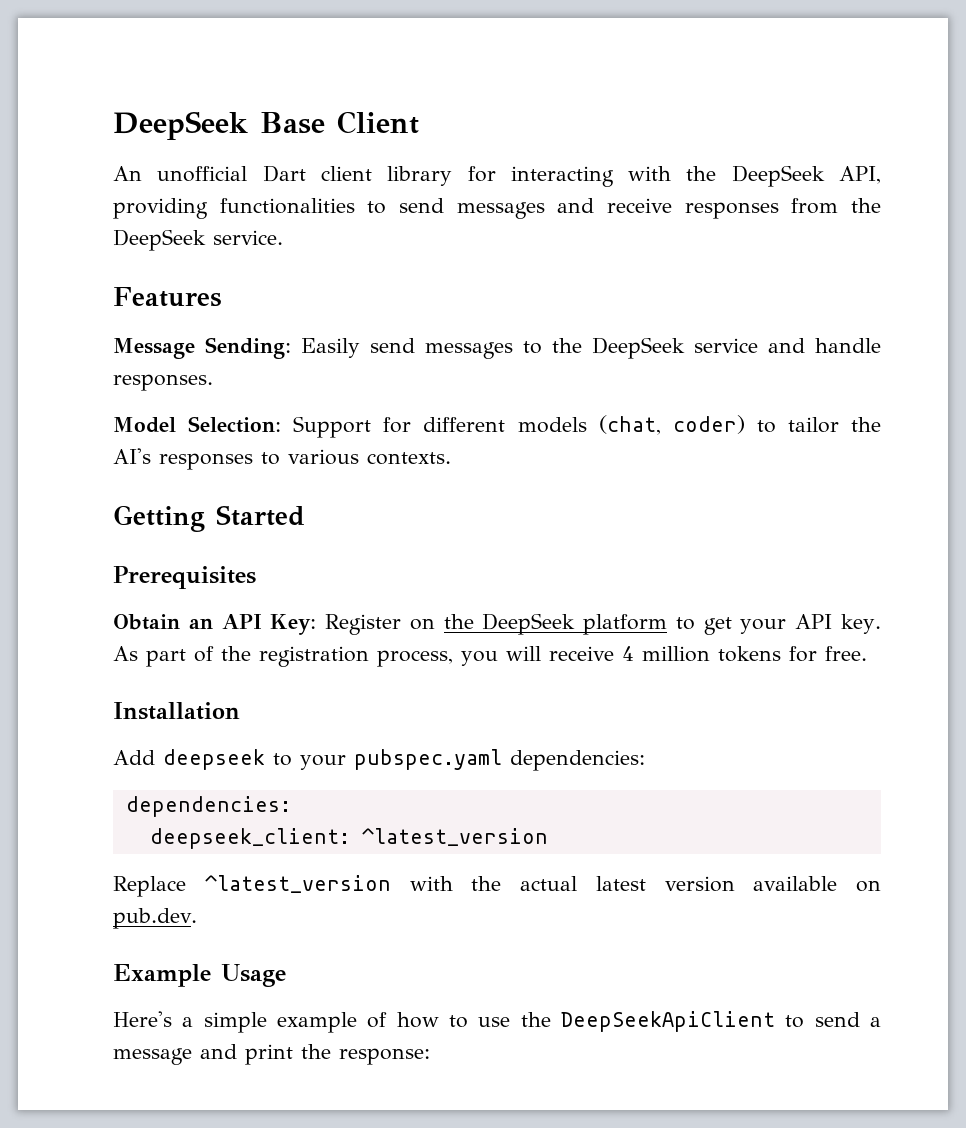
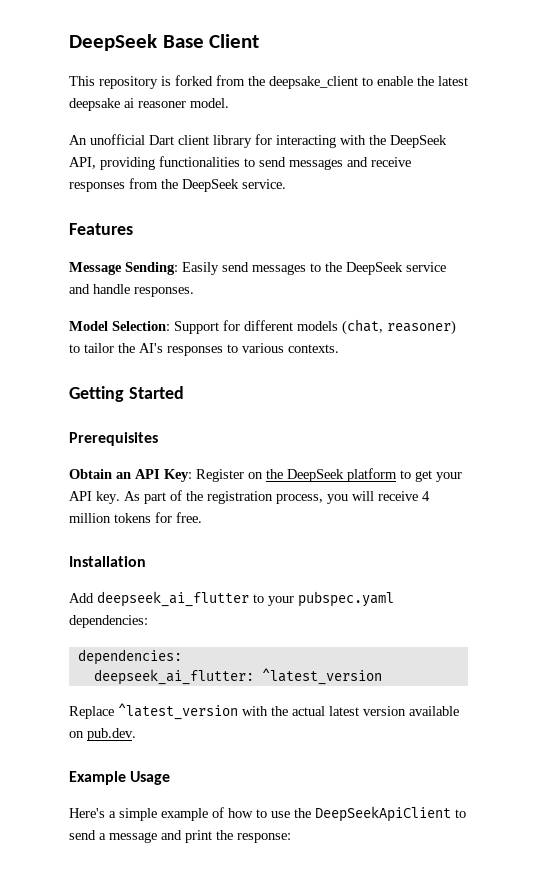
(419, 122) none -> [69,75,468,89] [69,98,229,111] // This repository is forked from the deepsake_client to enable the latest deepsake ai reasoner model.
[672,415,745,434] coder) -> [387,320,456,335] reasoner)
[163,749,265,770] deepseek -> [97,591,249,607] deepseek_ai_flutter
[149,828,350,849] deepseek_client: -> [93,669,254,685] deepseek_ai_flutter:

